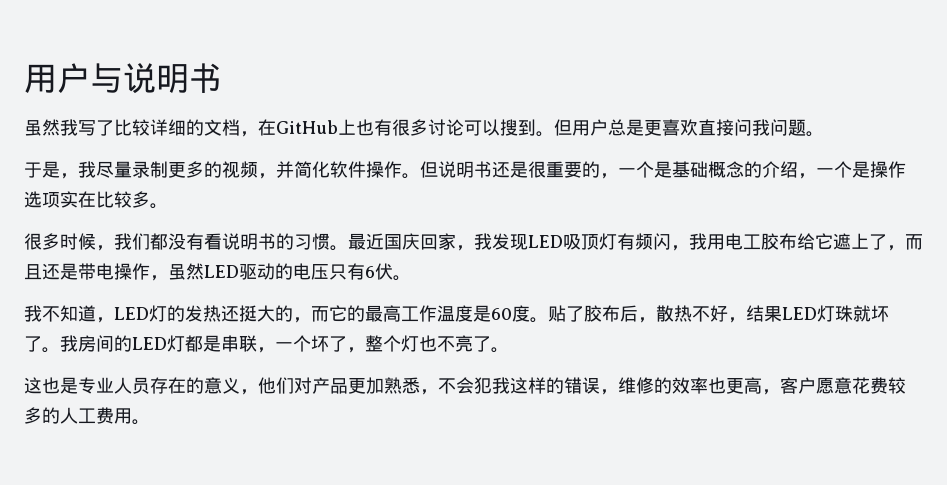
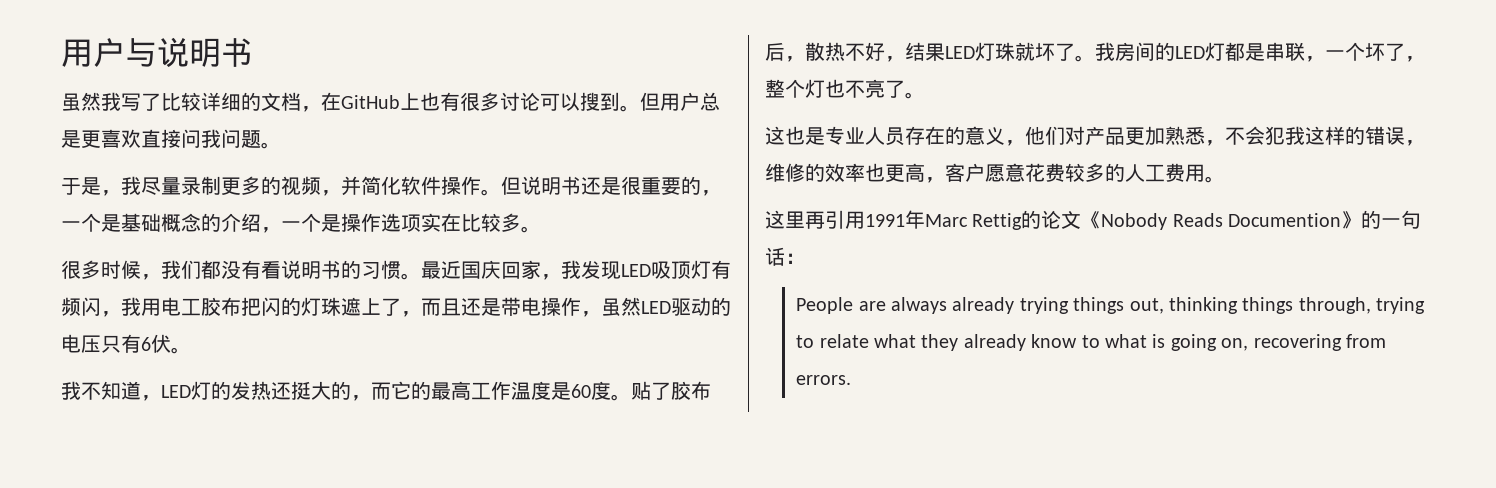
[797,233,833,250] 给它 -> [241,297,341,316] 把闪的灯珠
(150, 422) none -> [765,210,1422,230] [765,247,805,266] [796,297,1426,314] [796,334,1386,351] [796,375,852,385] // 这里再引用1991年Marc Rettig的论文《Nobody Reads Documention》的一句话： // People are always already trying things out, thinking things through, trying to relate what they already know to what is going on, recovering from errors.

